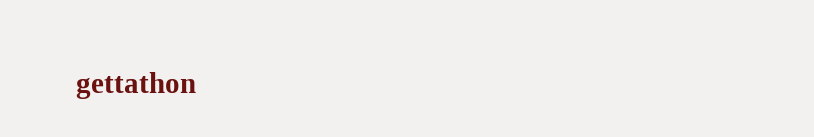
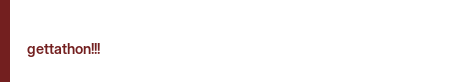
[76,72,196,99] gettathon -> [27,43,100,57] gettathon!!!

